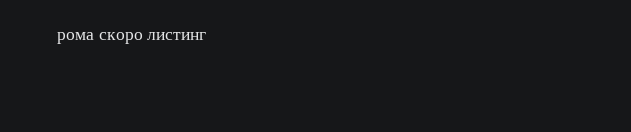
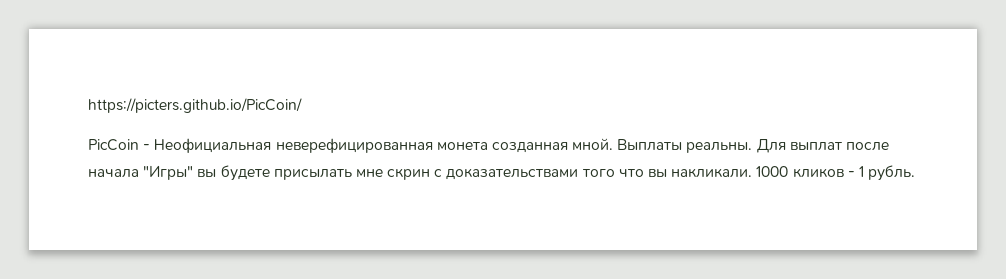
[57,32,207,44] рома скоро листинг -> [88,98,302,113] [88,138,890,153] [88,165,916,181] https://picters.github.io/PicCoin/ // PicCoin - Неофициальная неверефицированная монета созданная мной. Выплаты реальны. Для выплат после начала "Игры" вы будете присылать мне скрин с доказательствами того что вы накликали. 1000 кликов - 1 рубль.

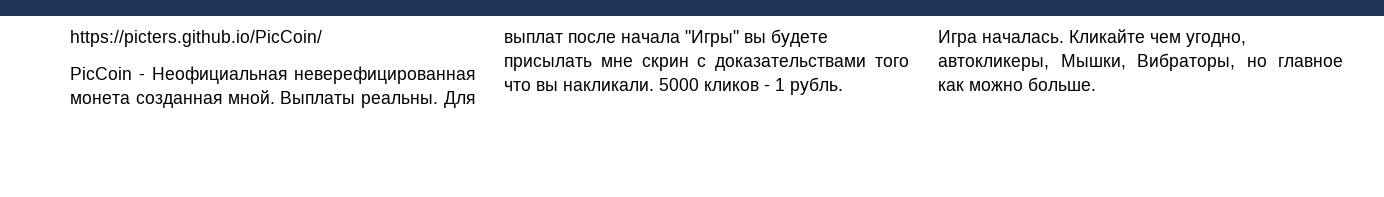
[756,166,789,177] 1000 -> [659,78,699,91] 5000
(916, 173) none -> [938,29,1246,47] [938,53,1343,71] [938,77,1096,91] // Игра началась. Кликайте чем угодно, автокликеры, Мышки, Вибраторы, но главное как можно больше.

